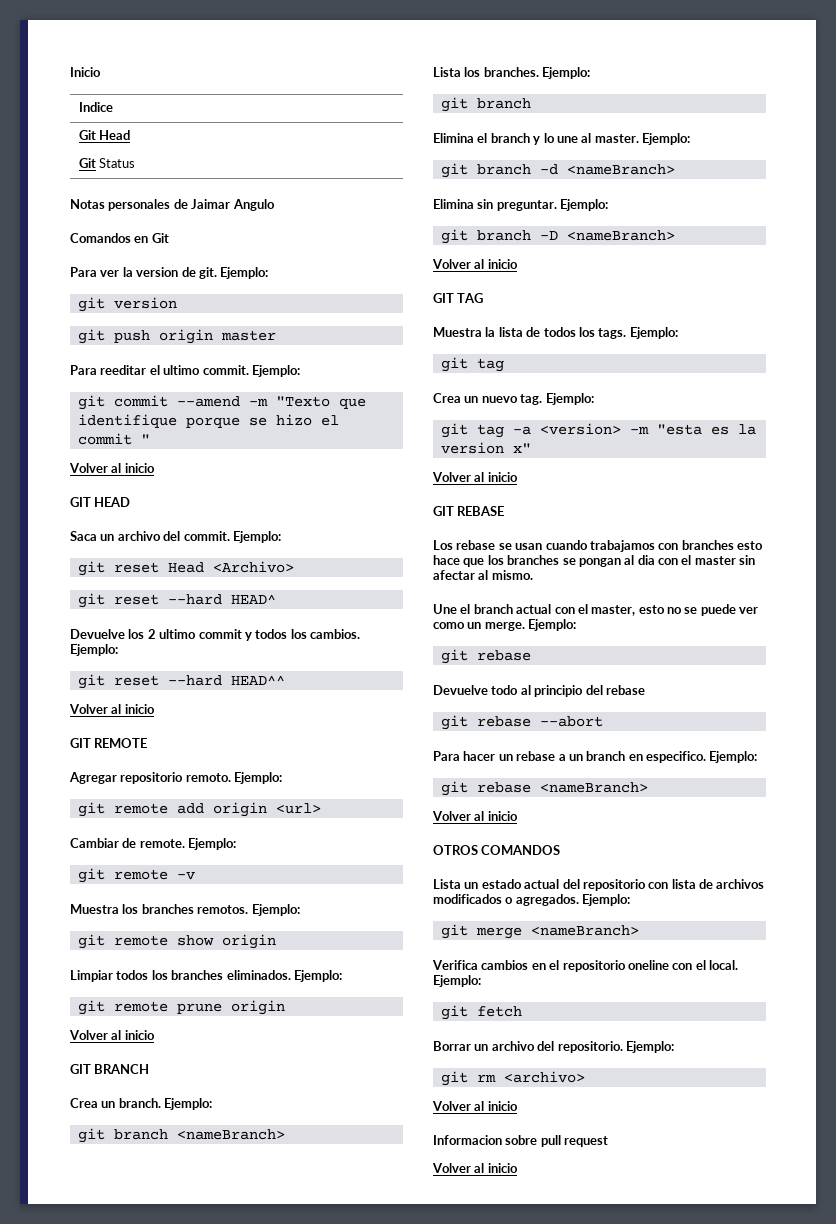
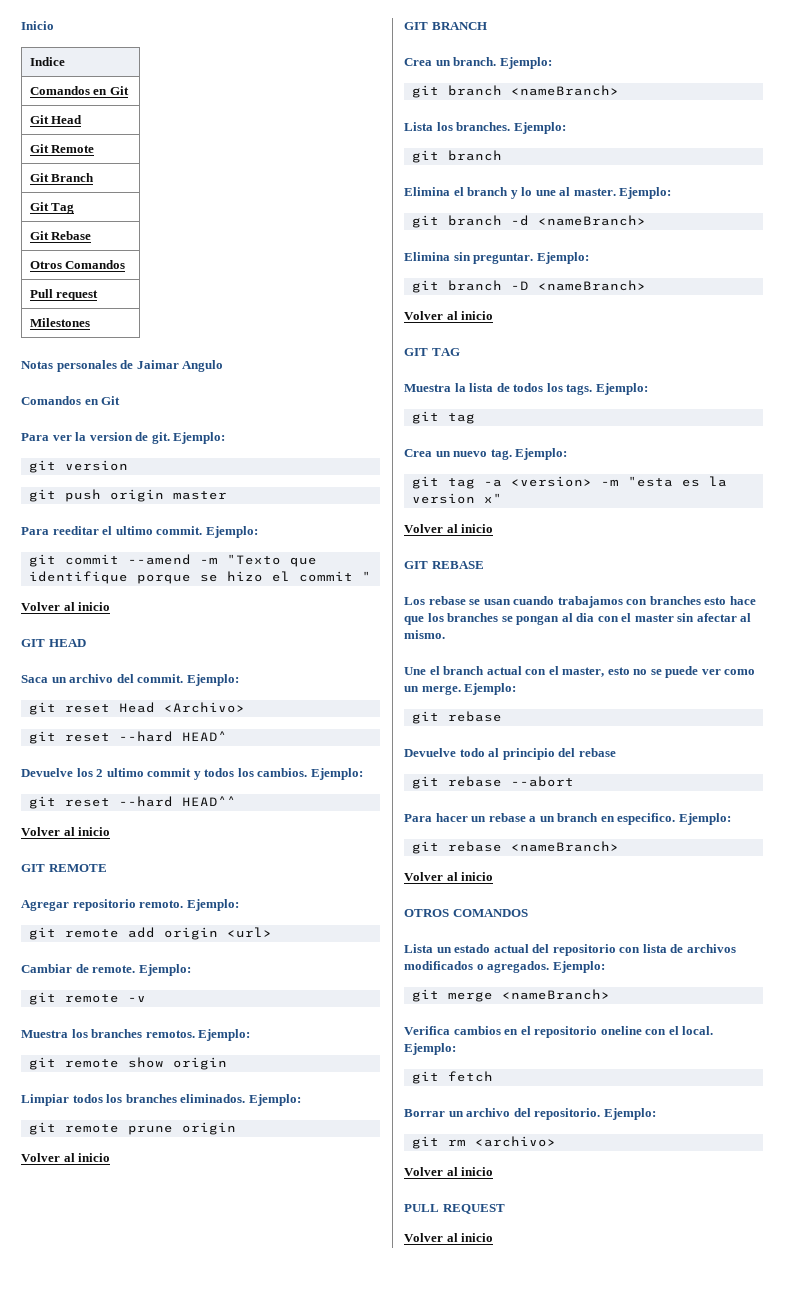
(113, 107) none -> [29,86,129,95] // Comandos en Git
[99,158,136,168] Status -> [51,145,95,153] [29,173,95,182] [29,202,75,214] [29,231,92,240] [29,260,126,269] [29,289,99,301] [29,318,90,327] Remote // Git Branch // Git Tag // Git Rebase // Otros Comandos // Pull request // Milestones
[433,1135,609,1147] Informacion sobre pull request -> [404,1204,505,1214] PULL REQUEST

